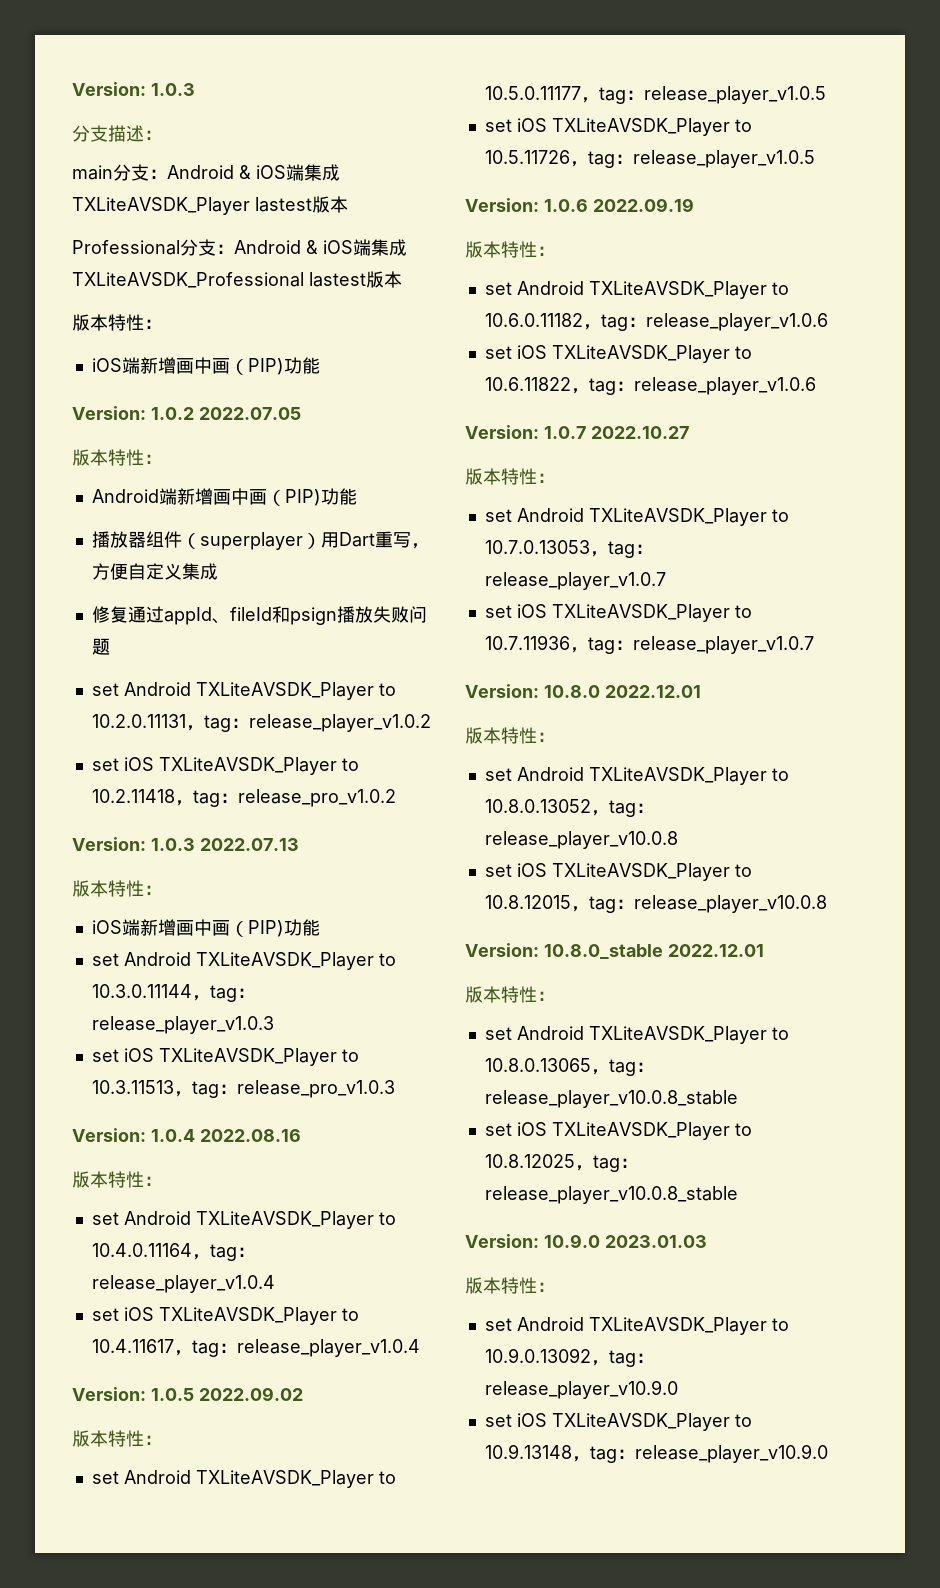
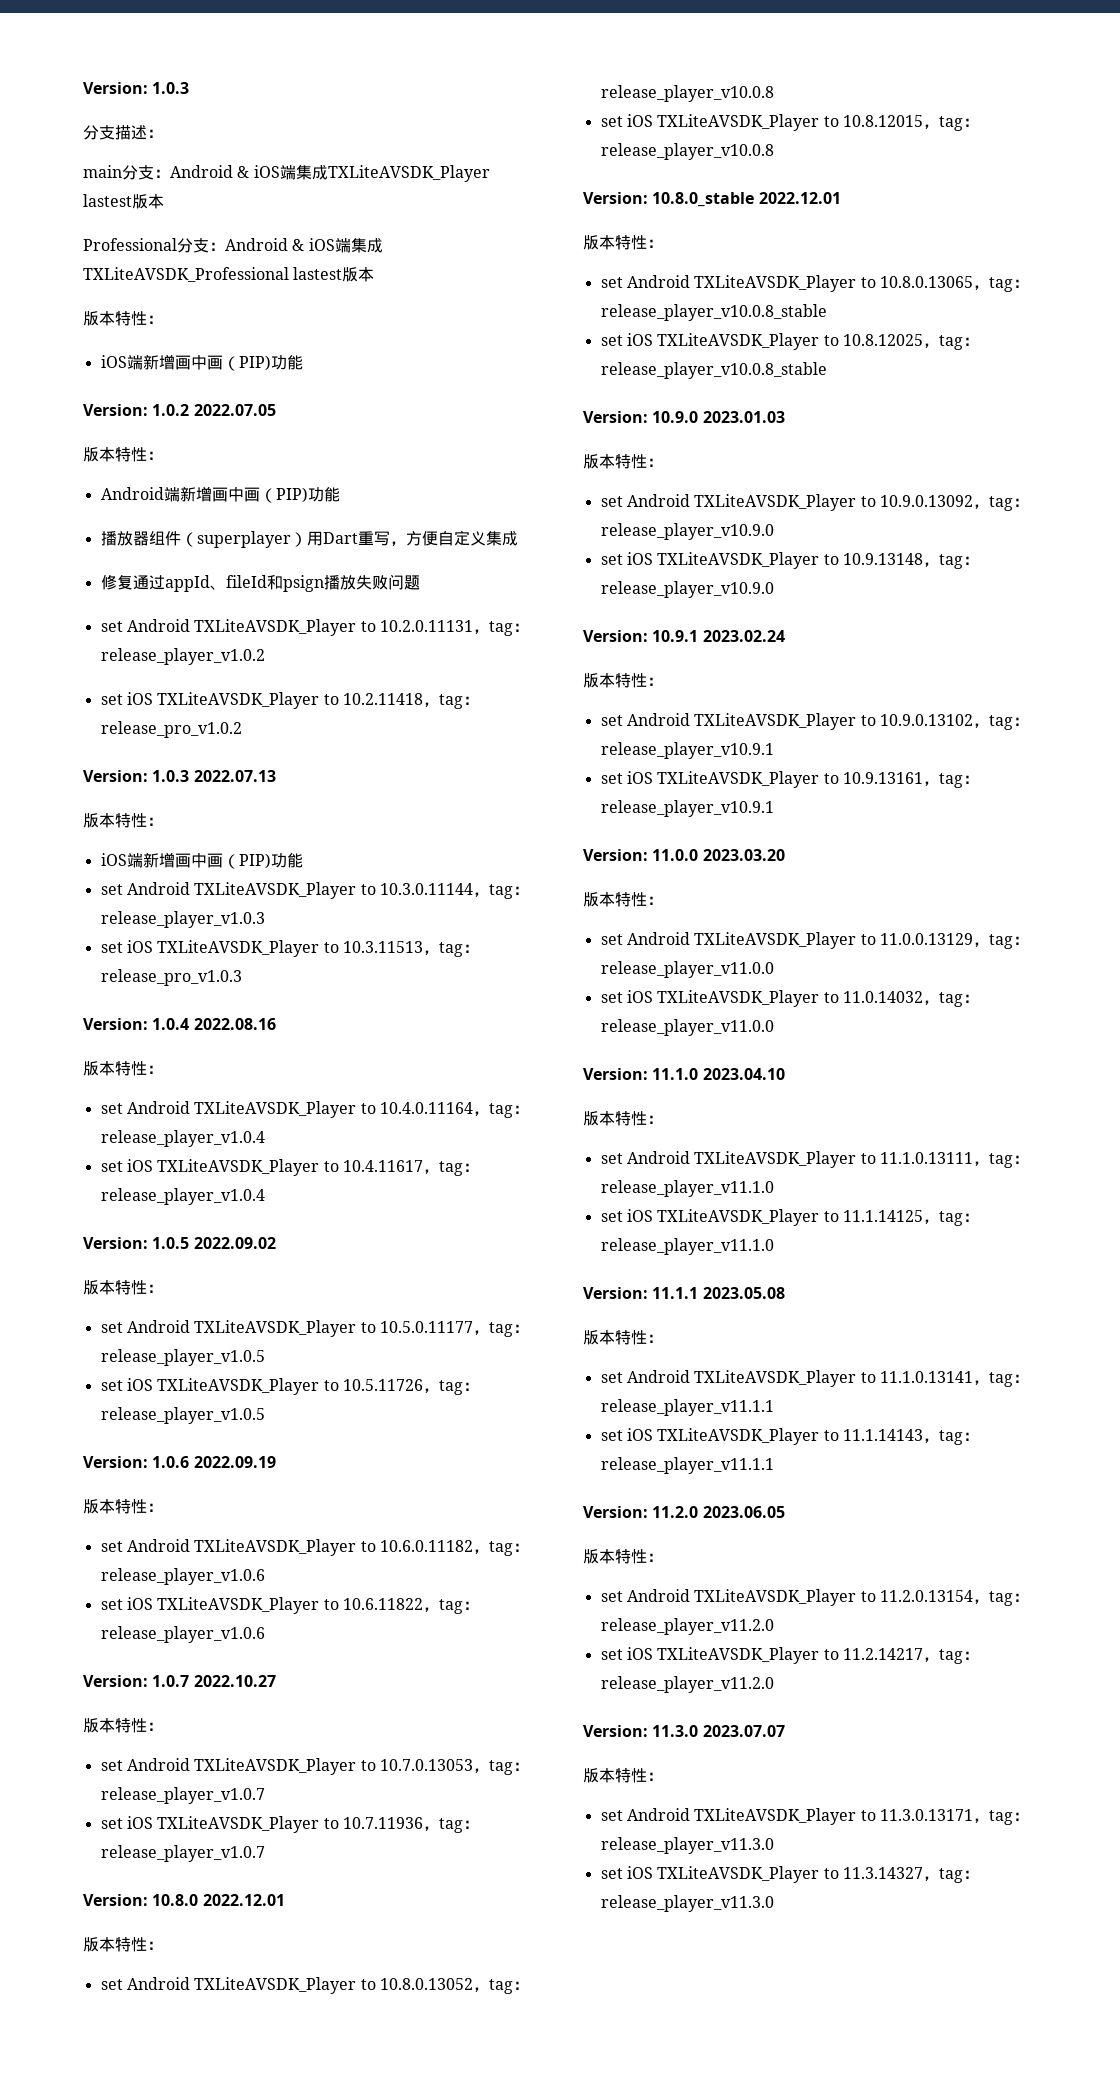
(828, 1453) none -> [583,630,785,642] [583,673,663,688] [600,713,1029,730] [600,742,774,759] [600,771,979,788] [600,800,774,817] [583,849,785,861] [583,892,663,907] [600,932,1029,949] [600,961,774,978] [600,990,979,1007] [600,1019,774,1036] [583,1068,785,1080] [583,1111,663,1126] [600,1151,1029,1168] [600,1180,774,1197] [600,1209,979,1226] [600,1238,774,1255] [583,1287,785,1299] [583,1330,663,1345] [600,1370,1029,1387] [600,1399,774,1416] [600,1428,979,1445] [600,1457,774,1474] [583,1506,785,1518] [583,1549,663,1564] [600,1589,1029,1606] [600,1618,774,1635] [600,1647,979,1664] [600,1676,774,1693] [583,1725,785,1737] [583,1768,663,1783] [600,1808,1029,1825] [600,1837,774,1854] [600,1866,979,1883] [600,1895,774,1912] // Version: 10.9.1 2023.02.24 // 版本特性： // set Android TXLiteAVSDK_Player to 10.9.0.13102，tag：release_player_v10.9.1 // set iOS TXLiteAVSDK_Player to 10.9.13161，tag：release_player_v10.9.1 // Version: 11.0.0 2023.03.20 // 版本特性： // set Android TXLiteAVSDK_Player to 11.0.0.13129，tag：release_player_v11.0.0 // set iOS TXLiteAVSDK_Player to 11.0.14032，tag：release_player_v11.0.0 // Version: 11.1.0 2023.04.10 // 版本特性： // set Android TXLiteAVSDK_Player to 11.1.0.13111，tag：release_player_v11.1.0 // set iOS TXLiteAVSDK_Player to 11.1.14125，tag：release_player_v11.1.0 // Version: 11.1.1 2023.05.08 // 版本特性： // set Android TXLiteAVSDK_Player to 11.1.0.13141，tag：release_player_v11.1.1 // set iOS TXLiteAVSDK_Player to 11.1.14143，tag：release_player_v11.1.1 // Version: 11.2.0 2023.06.05 // 版本特性： // set Android TXLiteAVSDK_Player to 11.2.0.13154，tag：release_player_v11.2.0 // set iOS TXLiteAVSDK_Player to 11.2.14217，tag：release_player_v11.2.0 // Version: 11.3.0 2023.07.07 // 版本特性： // set Android TXLiteAVSDK_Player to 11.3.0.13171，tag：release_player_v11.3.0 // set iOS TXLiteAVSDK_Player to 11.3.14327，tag：release_player_v11.3.0

